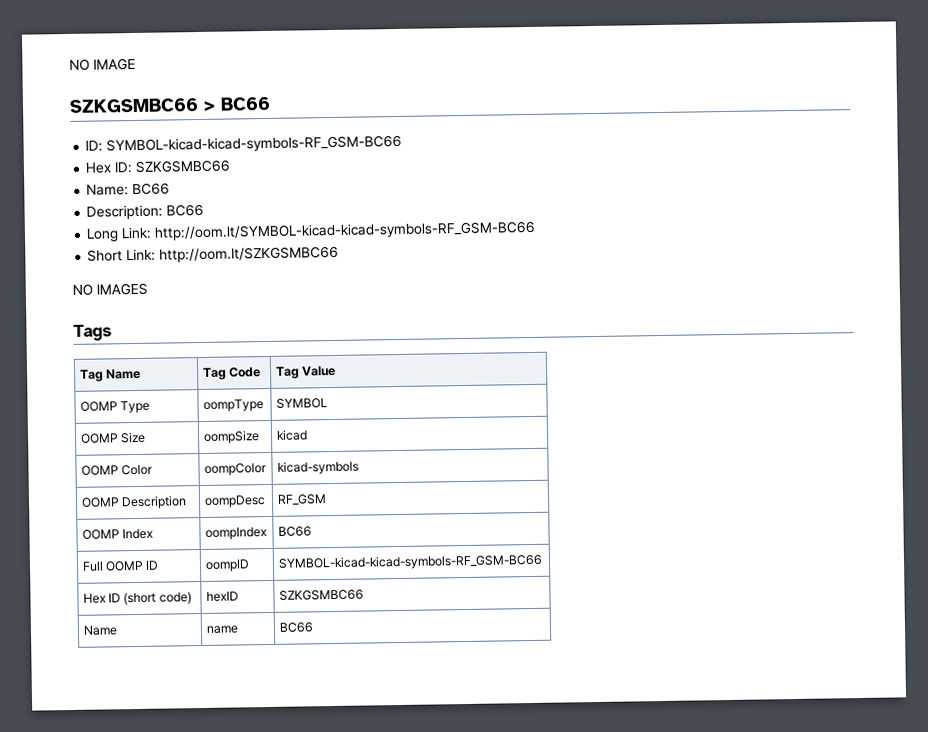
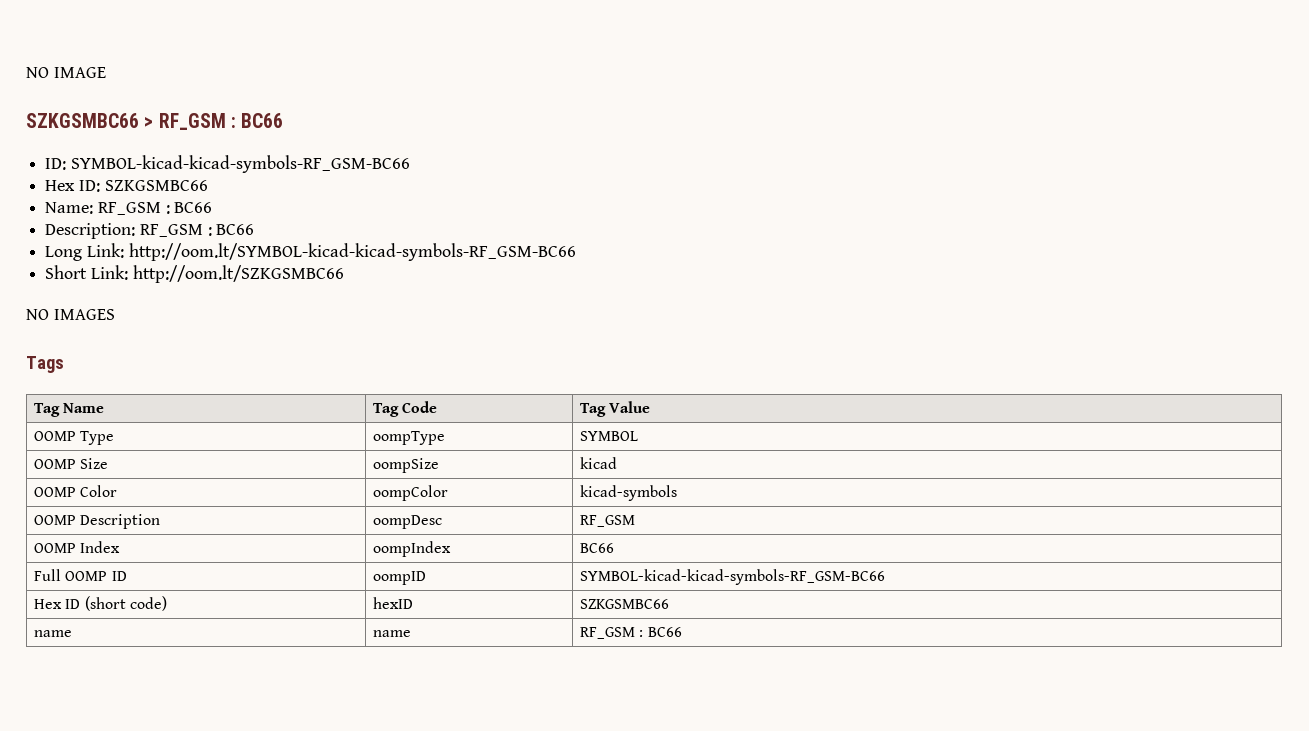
(216, 106) none -> [158,113,236,130] RF_GSM :
(130, 190) none -> [97,202,170,215] RF_GSM :
(164, 212) none -> [139,224,212,237] RF_GSM :
[82,625,118,636] [205,625,239,634] Name | name | -> [34,630,73,637] [373,630,412,637] [580,627,644,639] name | name | RF_GSM :

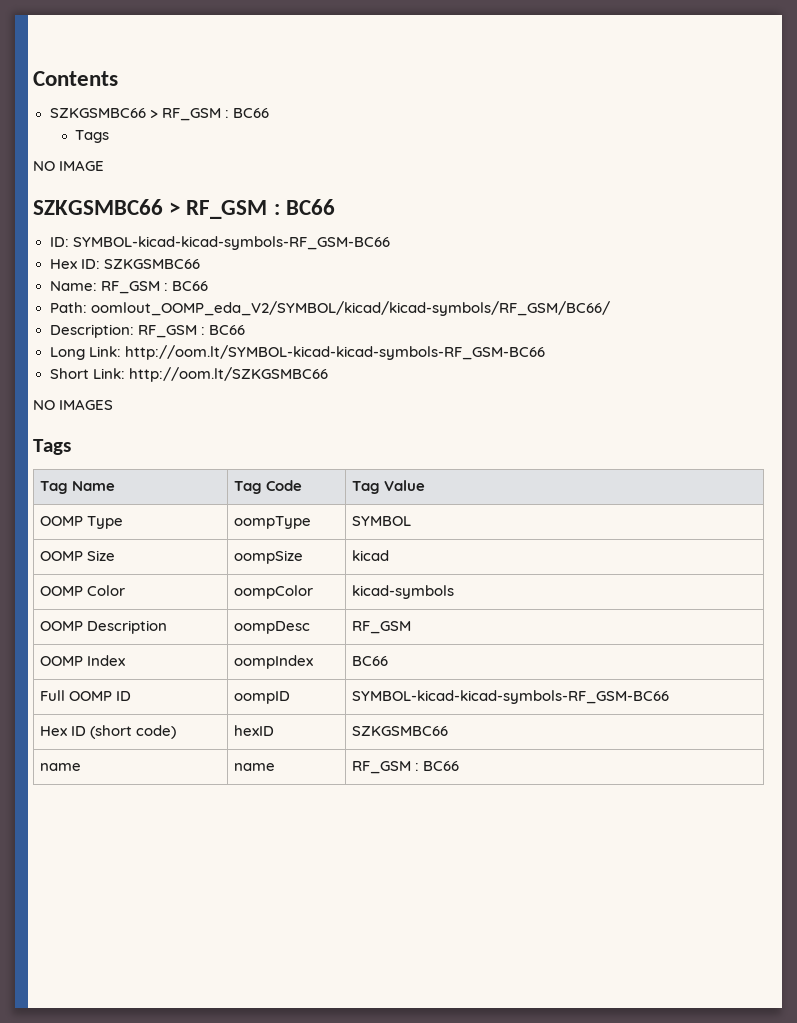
(26, 72) none -> [33,71,118,86] [49,108,269,121] [75,130,110,143] Contents // SZKGSMBC66 > RF_GSM : BC66 // Tags //
(213, 207) none -> [49,301,610,316] // Path: oomlout_OOMP_eda_V2/SYMBOL/kicad/kicad-symbols/RF_GSM/BC66/

